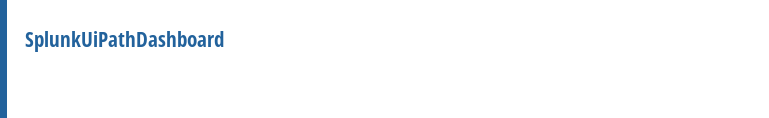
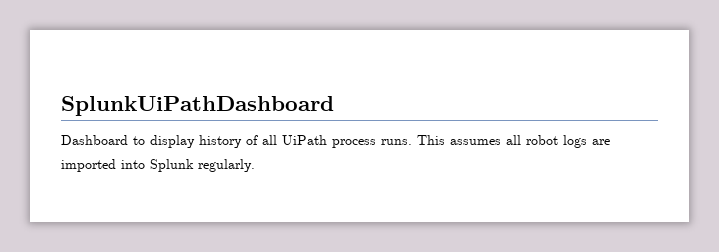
(224, 41) none -> [61,135,610,148] [61,159,255,172] // Dashboard to display history of all UiPath process runs. This assumes all robot logs are imported into Splunk regularly.

